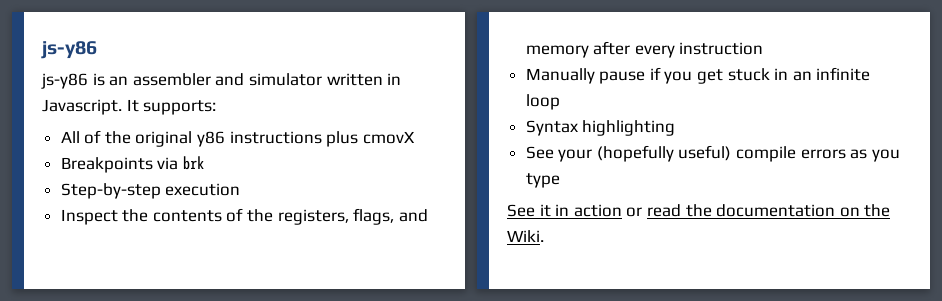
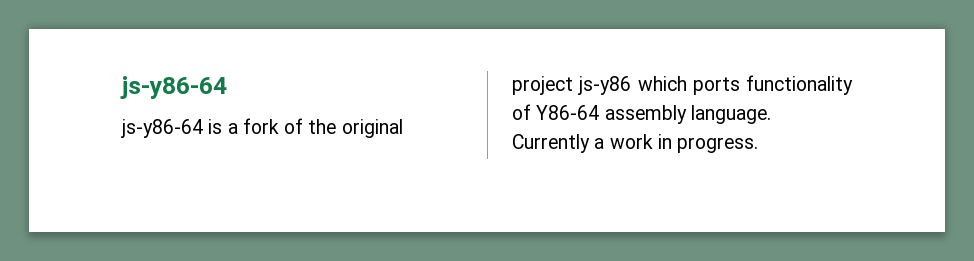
[41,41,97,59] [41,73,402,89] [42,99,217,115] [60,130,415,147] [60,156,204,173] [60,183,241,199] [60,208,428,225] [525,41,764,58] [525,67,871,84] [525,94,560,110] [525,120,676,136] [525,145,900,162] [525,173,560,188] [507,204,891,217] [507,230,544,242] js-y86 // js-y86 is an assembler and simulator written in Javascript. It supports: // All of the original y86 instructions plus cmovX // Breakpoints via brk // Step-by-step execution // Inspect the contents of the registers, flags, and memory after every instruction // Manually pause if you get stuck in an infinite loop // Syntax highlighting // See your (hopefully useful) compile errors as you type // See it in action or read the documentation on the Wiki. -> [120,76,227,99] [121,118,403,138] [512,75,853,95] [512,104,771,124] [512,134,759,153] js-y86-64 // js-y86-64 is a fork of the original project js-y86 which ports functionality of Y86-64 assembly language. Currently a work in progress.

